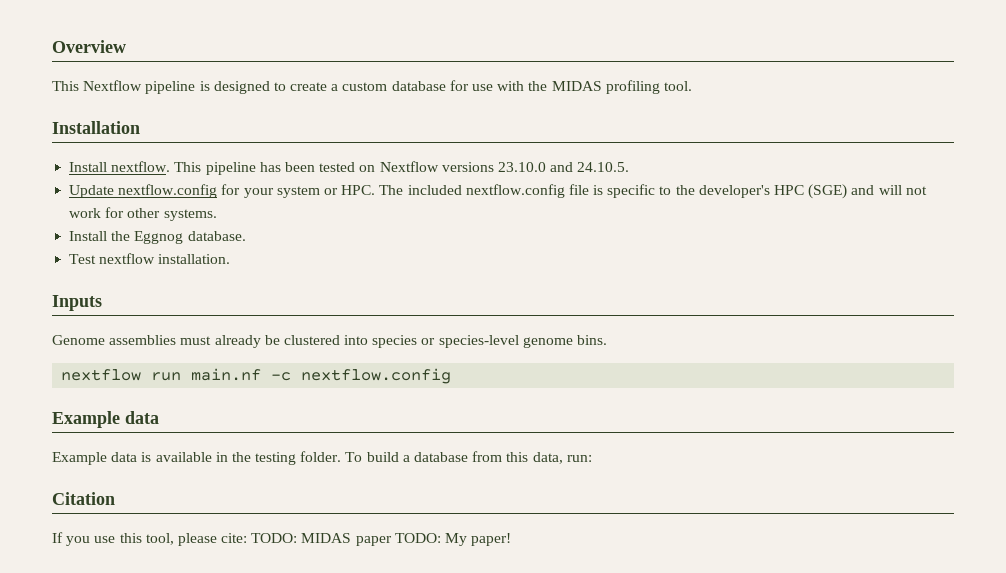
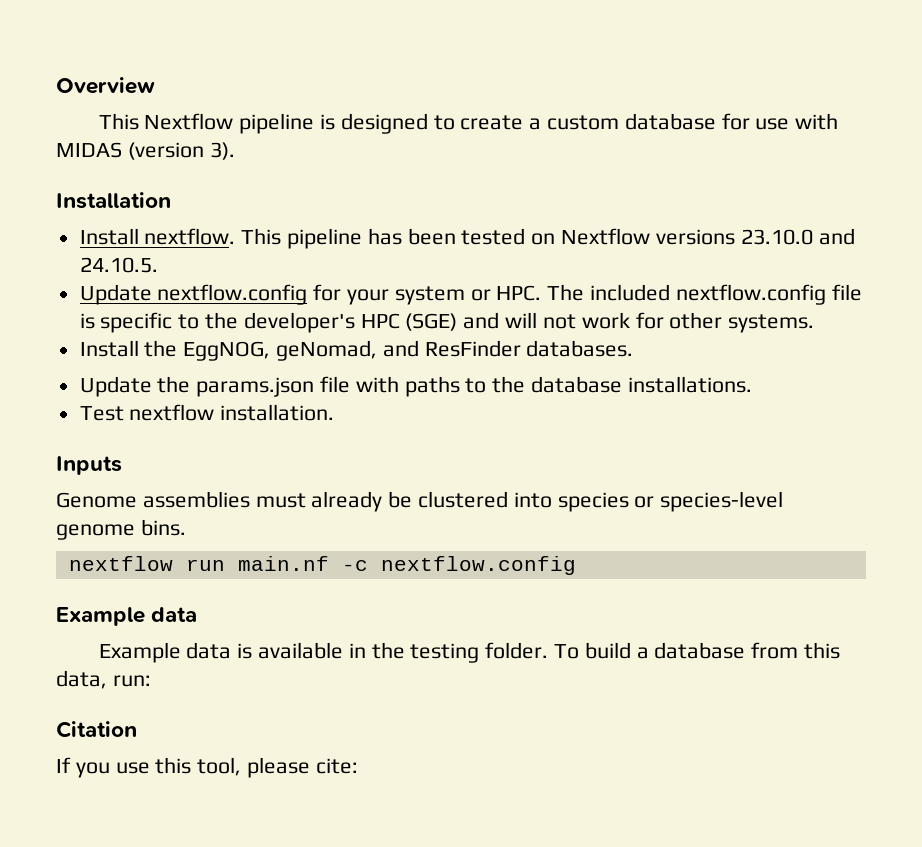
[528,80,692,94] the MIDAS profiling tool. -> [56,142,235,160] MIDAS (version 3).
[134,231,246,244] Eggnog database. -> [183,340,634,361] [79,376,752,397] EggNOG, geNomad, and ResFinder databases. // Update the params.json file with paths to the database installations.
[251,533,512,546] TODO: MIDAS paper TODO: My paper! -> (358, 766) none

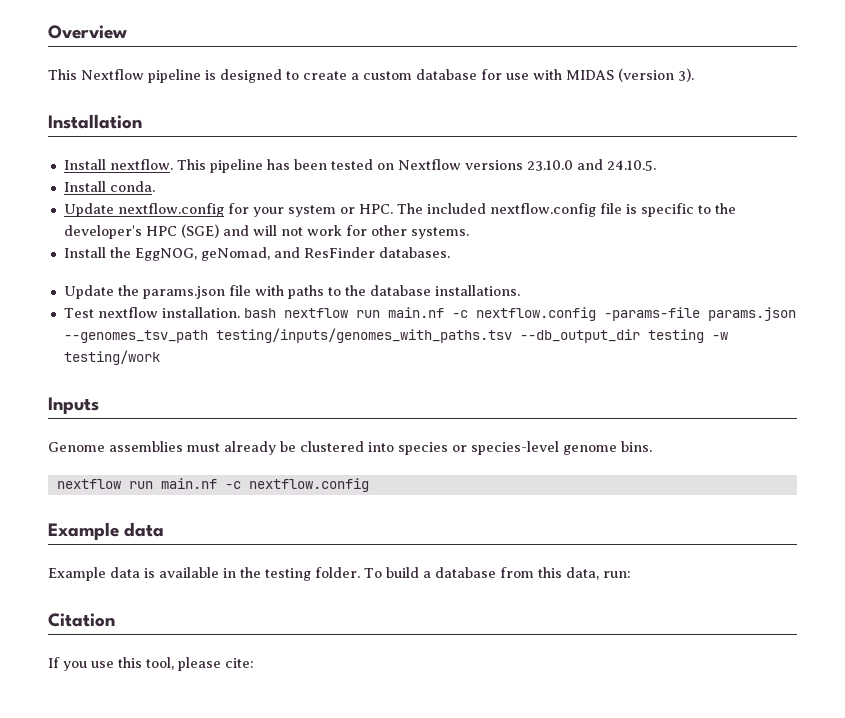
(158, 265) none -> [63,181,155,192] // Install conda.
(335, 412) none -> [243,307,796,321] [63,328,728,343] [63,350,160,365] bash nextflow run main.nf -c nextflow.config -params-file params.json --genomes_tsv_path testing/inputs/genomes_with_paths.tsv --db_output_dir testing -w testing/work

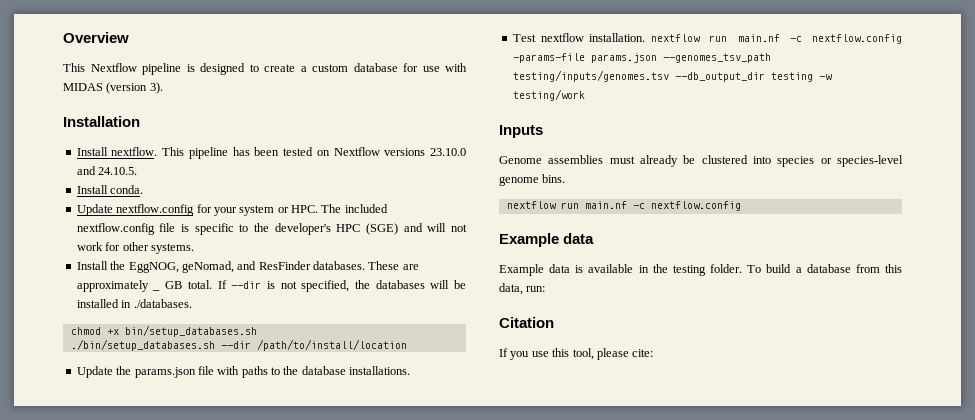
(450, 252) none -> [368,261,419,270] [76,280,161,292] [165,280,466,292] [76,299,192,308] [70,325,257,337] [70,339,407,351] These are approximately _ GB total. If --dir is not specified, the databases will be installed in ./databases. // chmod +x bin/setup_databases.sh // ./bin/setup_databases.sh --dir /path/to/install/location
[243,308,276,318] bash -> (646, 37) none
[215,328,512,343] testing/inputs/genomes_with_paths.tsv -> [512,70,669,82] testing/inputs/genomes.tsv

